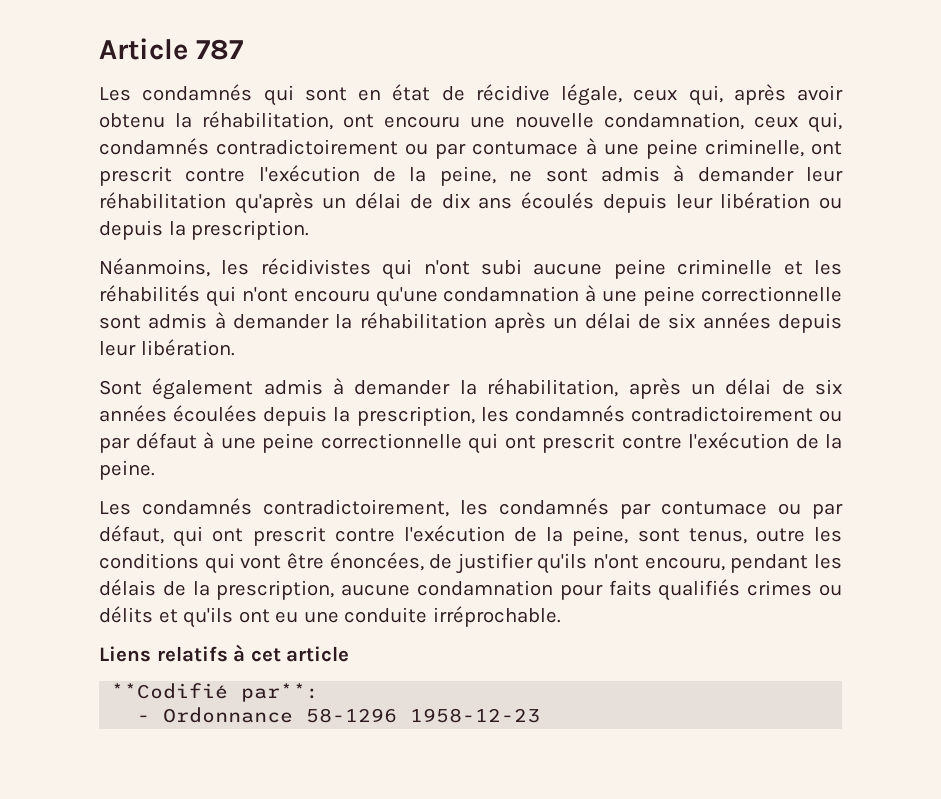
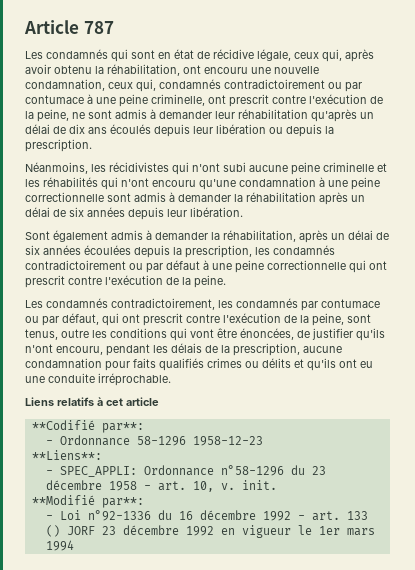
(541, 715) none -> [31,450,102,460] [45,465,326,477] [45,480,277,492] [31,495,144,508] [45,510,368,521] [45,525,375,538] [45,540,74,551] // **Liens**: // - SPEC_APPLI: Ordonnance n°58-1296 du 23 décembre 1958 - art. 10, v. init. // **Modifié par**: // - Loi n°92-1336 du 16 décembre 1992 - art. 133 () JORF 23 décembre 1992 en vigueur le 1er mars 1994

